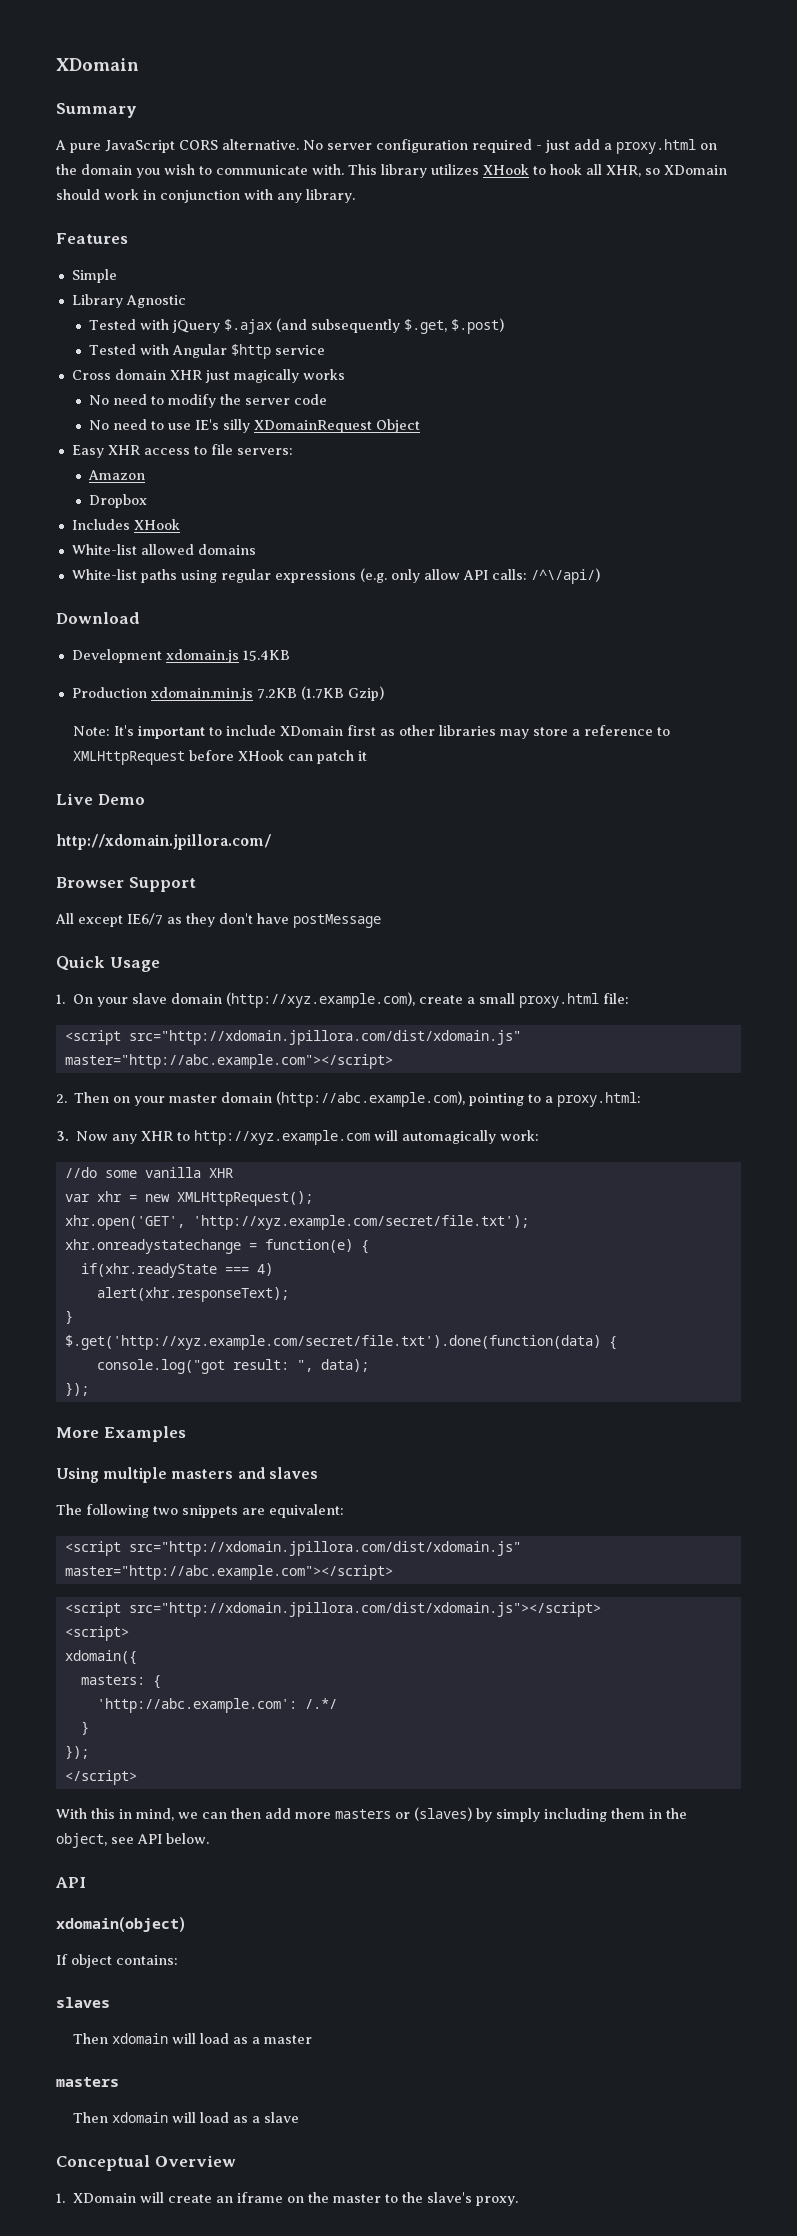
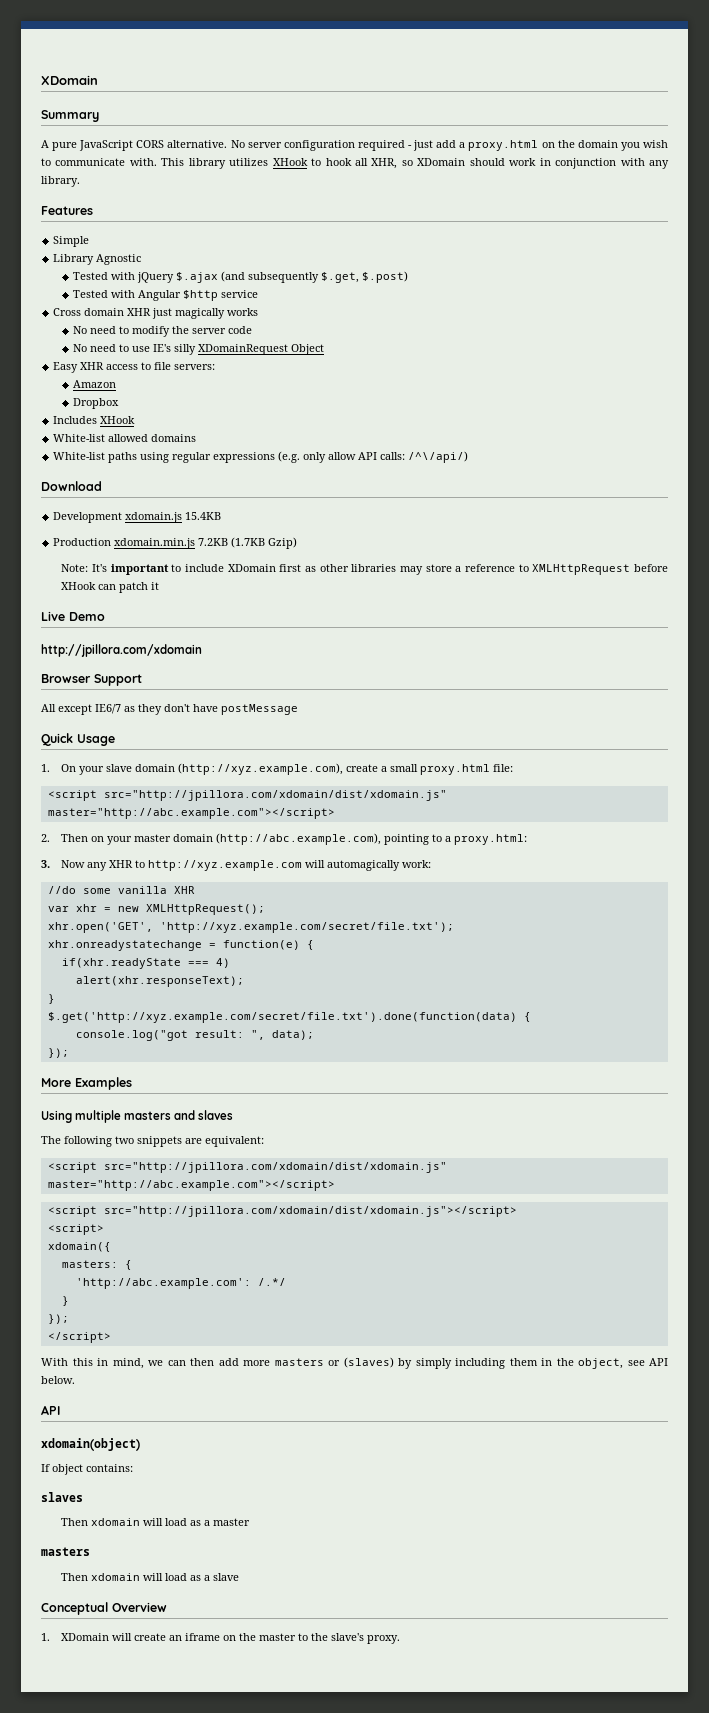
[56,834,271,850] http://xdomain.jpillora.com/ -> [41,644,202,657] http://jpillora.com/xdomain
[128,1030,521,1045] src="http://xdomain.jpillora.com/dist/xdomain.js" -> [103,790,447,801] src="http://jpillora.com/xdomain/dist/xdomain.js"
[128,1541,521,1556] src="http://xdomain.jpillora.com/dist/xdomain.js" -> [103,1162,447,1173] src="http://jpillora.com/xdomain/dist/xdomain.js"
[128,1602,601,1617] src="http://xdomain.jpillora.com/dist/xdomain.js"></script> -> [103,1206,517,1217] src="http://jpillora.com/xdomain/dist/xdomain.js"></script>

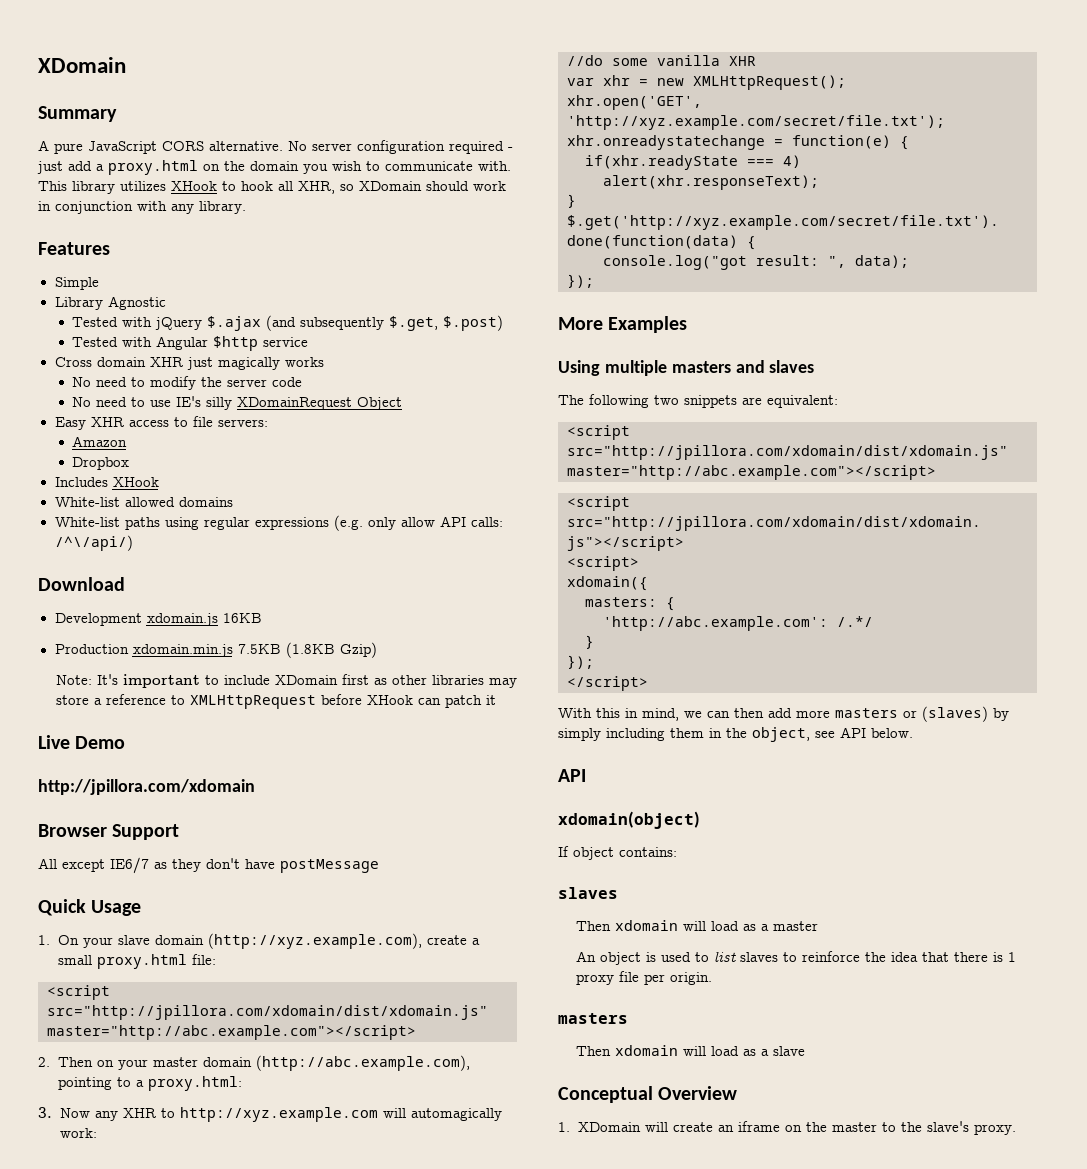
[185,512,222,520] 15.4KB -> [222,613,262,623] 16KB
[198,537,266,548] 7.2KB (1.7KB -> [237,642,335,658] 7.5KB (1.8KB
(251, 1522) none -> [575,951,1016,965] [575,971,712,985] // An object is used to list slaves to reinforce the idea that there is 1 proxy file per origin.

